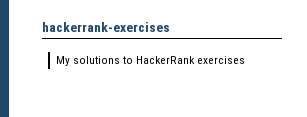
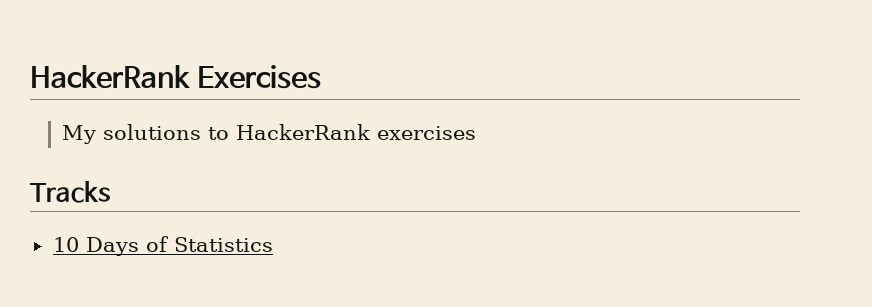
[42,22,170,32] hackerrank-exercises -> [30,65,321,89] HackerRank Exercises
(246, 60) none -> [30,181,110,203] [52,236,273,256] // Tracks // 10 Days of Statistics

